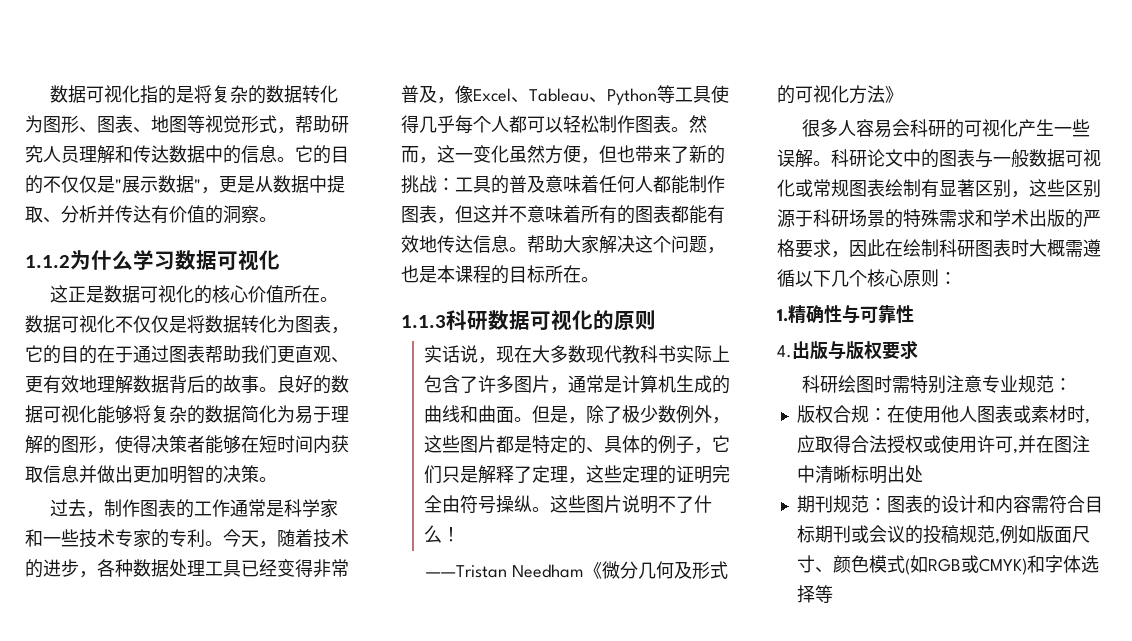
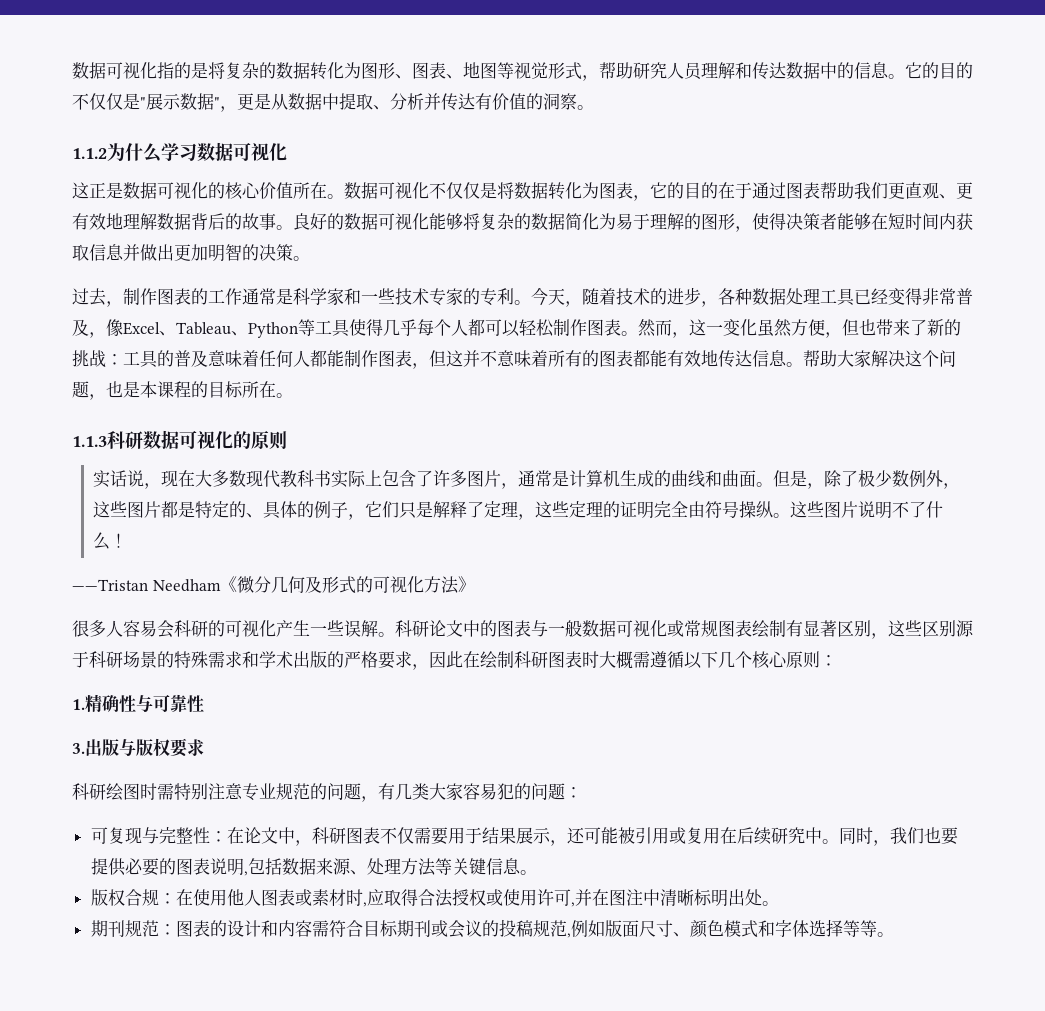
[777,345,792,358] 4. -> [72,743,85,754] 3.
[1053,378,1072,391] ： -> [310,783,582,802] [90,827,958,846] [90,858,537,876] 的问题，有几类大家容易犯的问题： // 可复现与完整性：在论文中，科研图表不仅需要用于结果展示，还可能被引用或复用在后续研究中。同时，我们也要提供必要的图表说明,包括数据来源、处理方法等关键信息。
(923, 474) none -> [761,901,779,906] 。
[904,555,1027,575] (如RGB或CMYK) -> (758, 929) none
(833, 594) none -> [859,920,894,937] 等。

